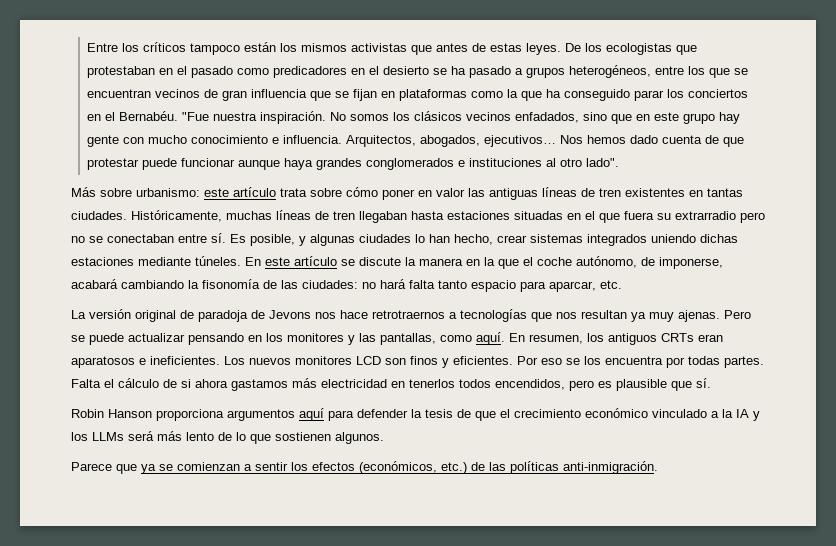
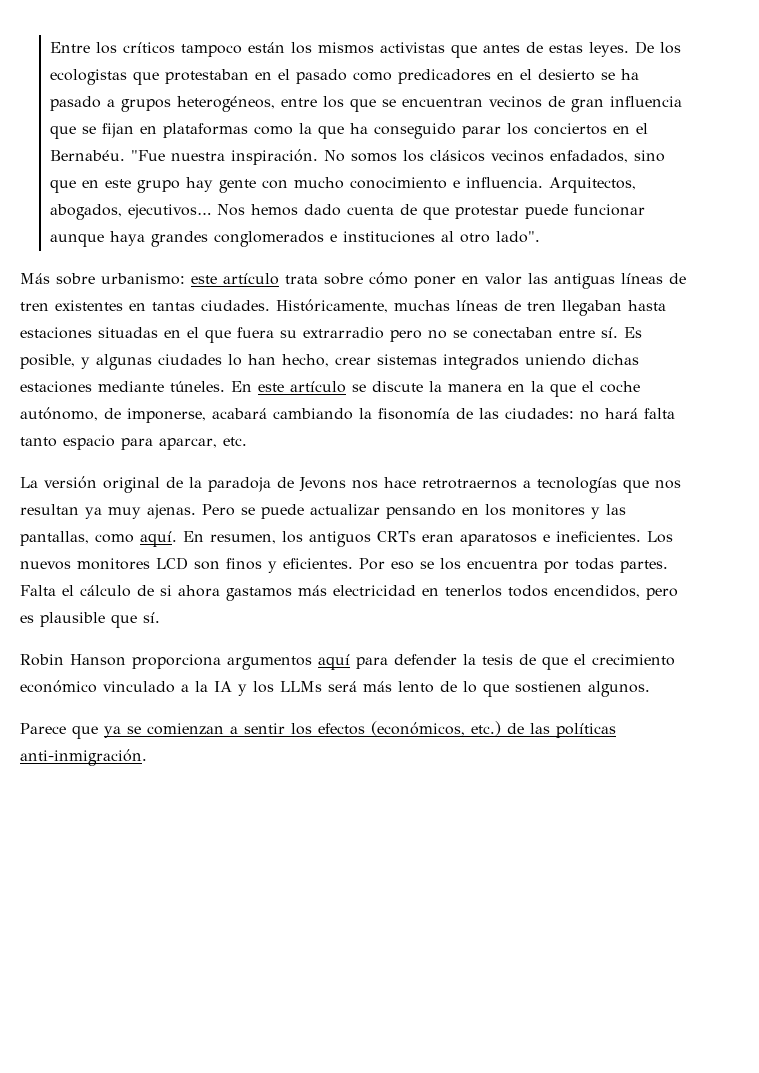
(194, 314) none -> [189,477,202,488] la

